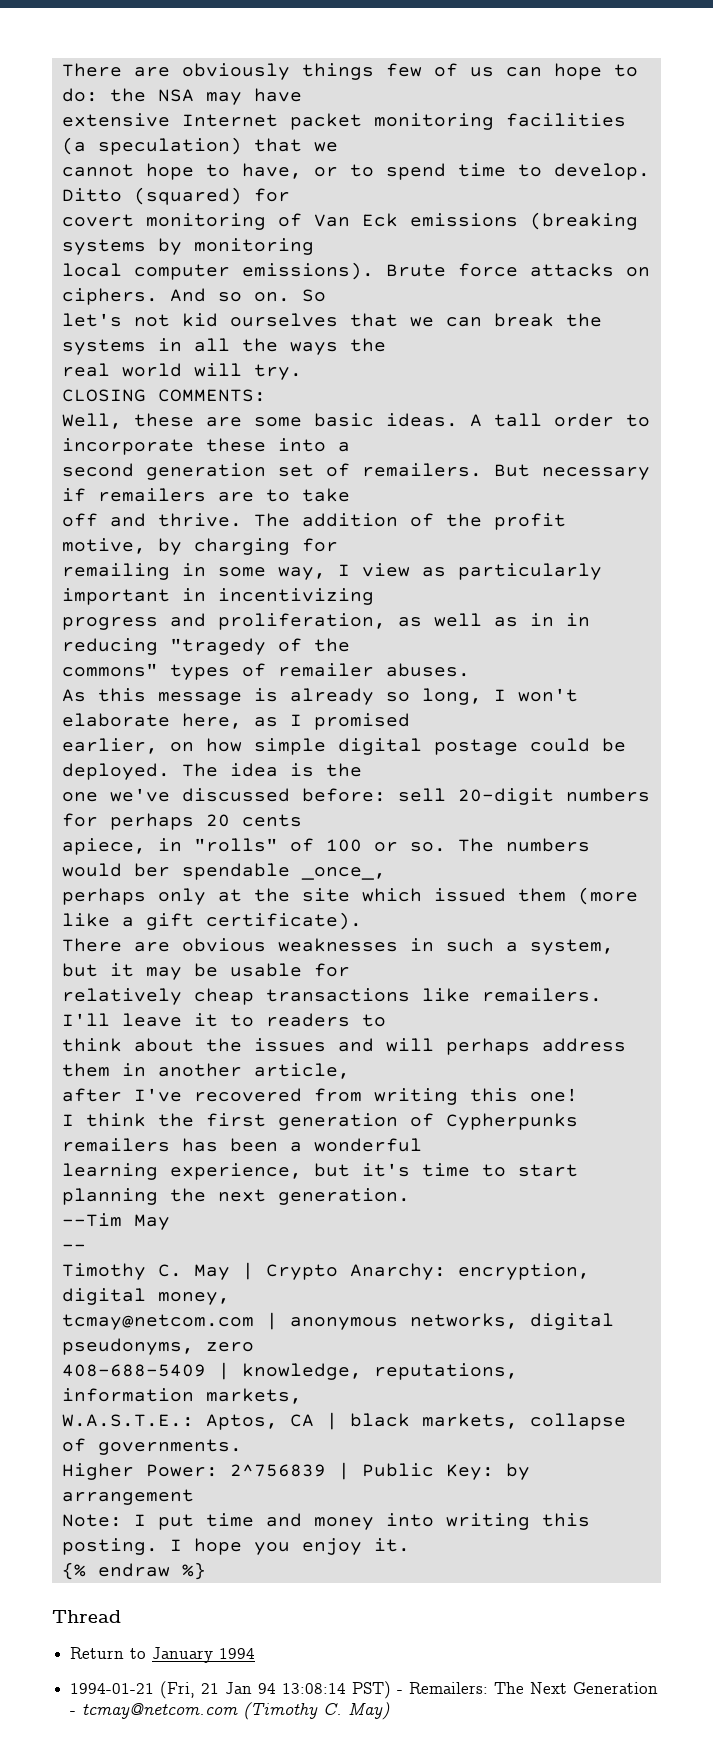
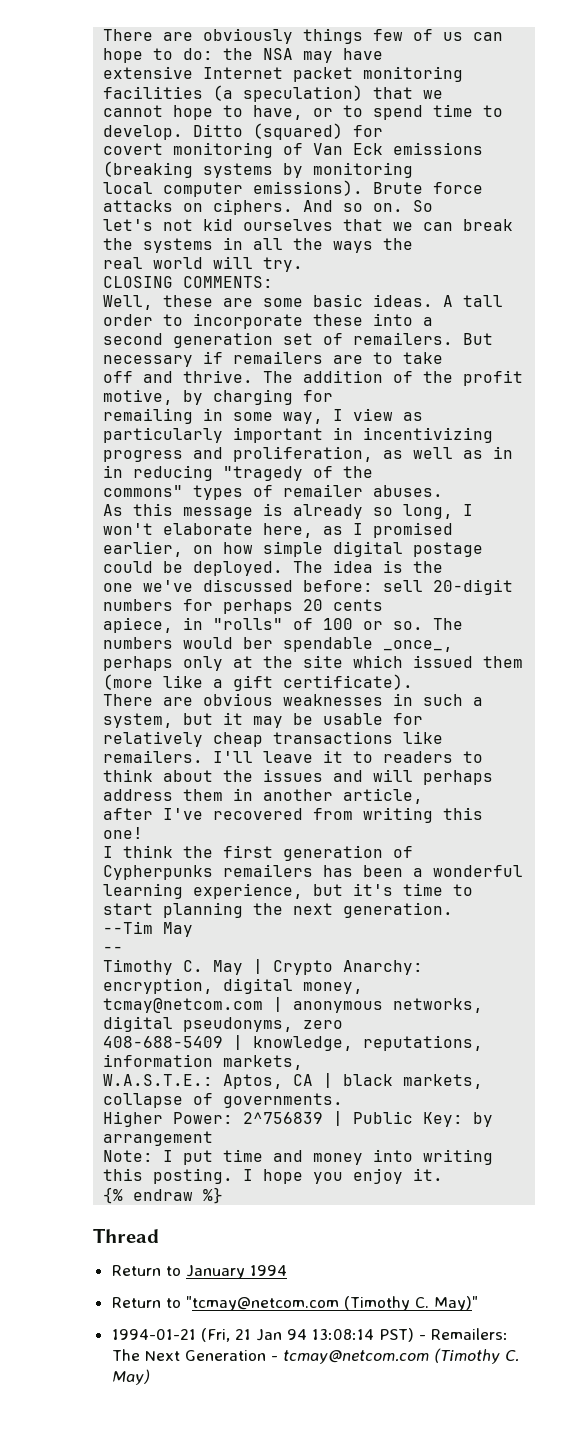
(256, 1653) none -> [111,1296,478,1311] // Return to "tcmay@netcom.com (Timothy C. May)"

